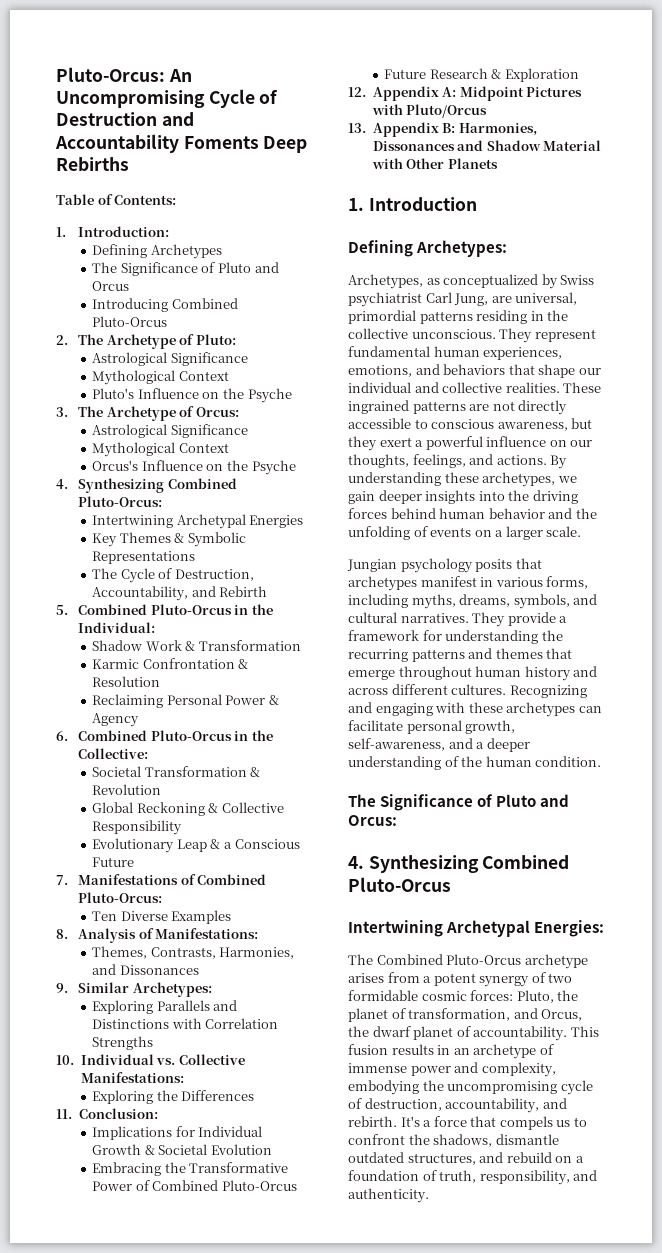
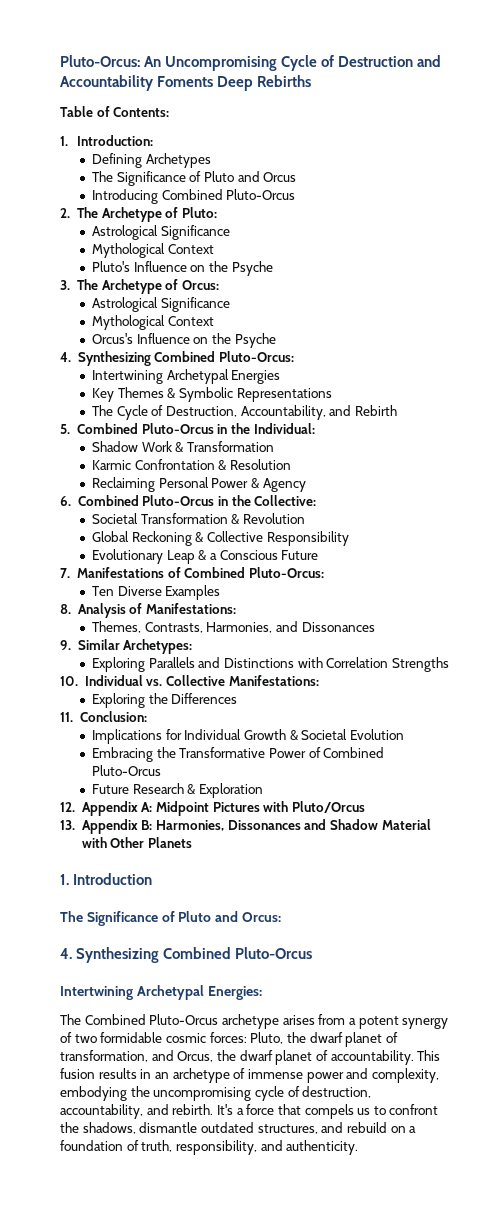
[348,240,508,257] [348,274,595,289] [348,292,578,307] [348,310,569,324] [348,328,596,343] [348,346,563,360] [348,364,601,378] [348,382,602,393] [348,400,568,415] [348,418,593,431] [348,436,593,451] [348,454,568,469] [348,472,577,487] [348,490,578,504] [348,508,597,519] [348,526,582,540] [347,558,542,573] [348,576,589,591] [348,594,598,609] [348,612,568,627] [348,630,563,644] [348,648,573,662] [348,666,598,681] [348,684,587,698] [348,702,602,717] [348,720,516,734] [348,738,530,752] [348,756,602,770] // Defining Archetypes: // Archetypes, as conceptualized by Swiss psychiatrist Carl Jung, are universal, primordial patterns residing in the collective unconscious. They represent fundamental human experiences, emotions, and behaviors that shape our individual and collective realities. These ingrained patterns are not directly accessible to conscious awareness, but they exert a powerful influence on our thoughts, feelings, and actions. By understanding these archetypes, we gain deeper insights into the driving forces behind human behavior and the unfolding of events on a larger scale. // Jungian psychology posits that archetypes manifest in various forms, including myths, dreams, symbols, and cultural narratives. They provide a framework for understanding the recurring patterns and themes that emerge throughout human history and across different cultures. Recognizing and engaging with these archetypes can facilitate personal growth, self-awareness, and a deeper understanding of the human condition. -> (153, 879) none
(579, 995) none -> [309,1032,343,1043] dwarf

